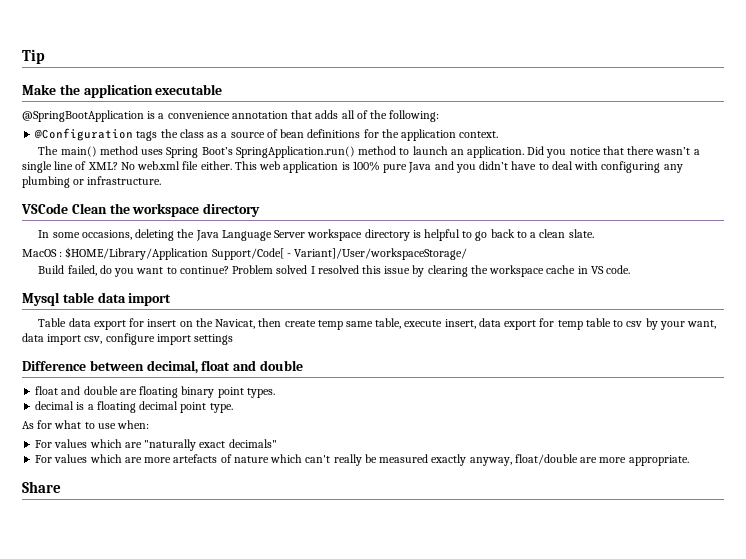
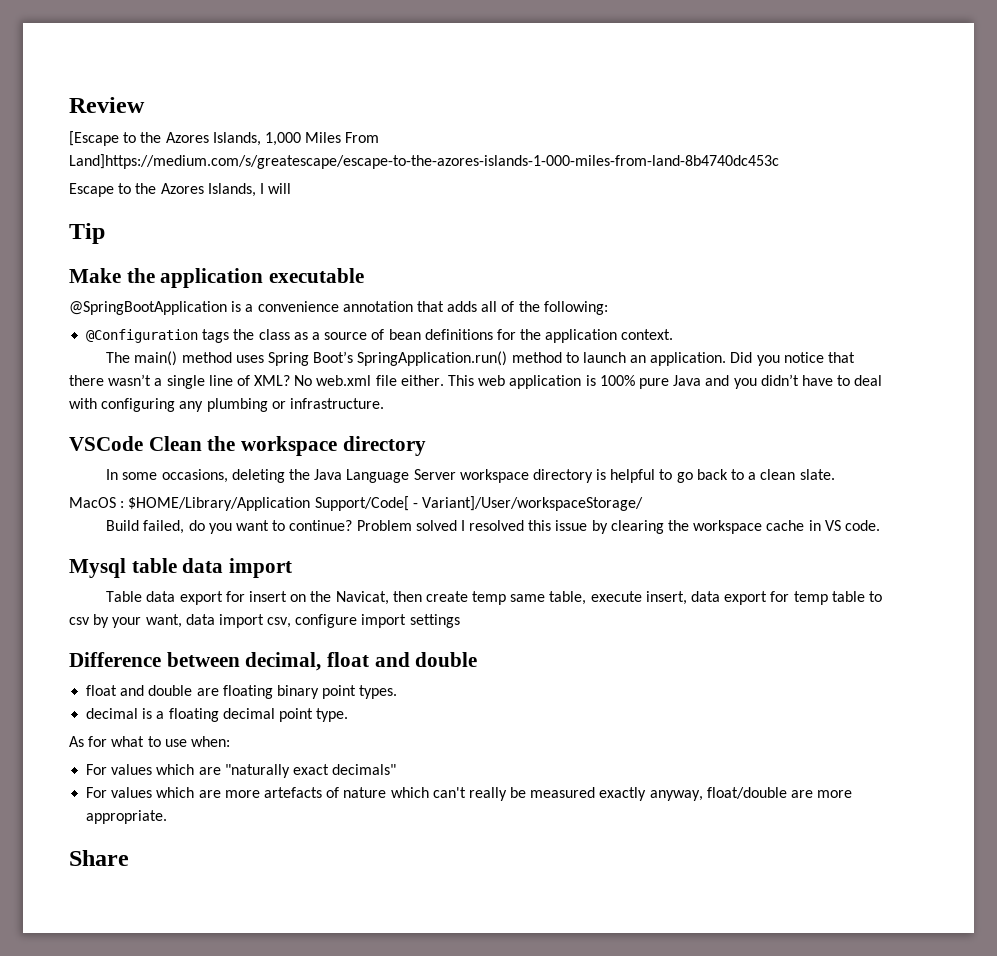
(22, 56) none -> [69,97,145,113] [69,131,380,146] [69,154,779,169] [69,183,292,197] Review // [Escape to the Azores Islands, 1,000 Miles From Land]https://medium.com/s/greatescape/escape-to-the-azores-islands-1-000-miles-from-land-8b4740dc453c // Escape to the Azores Islands, I will //

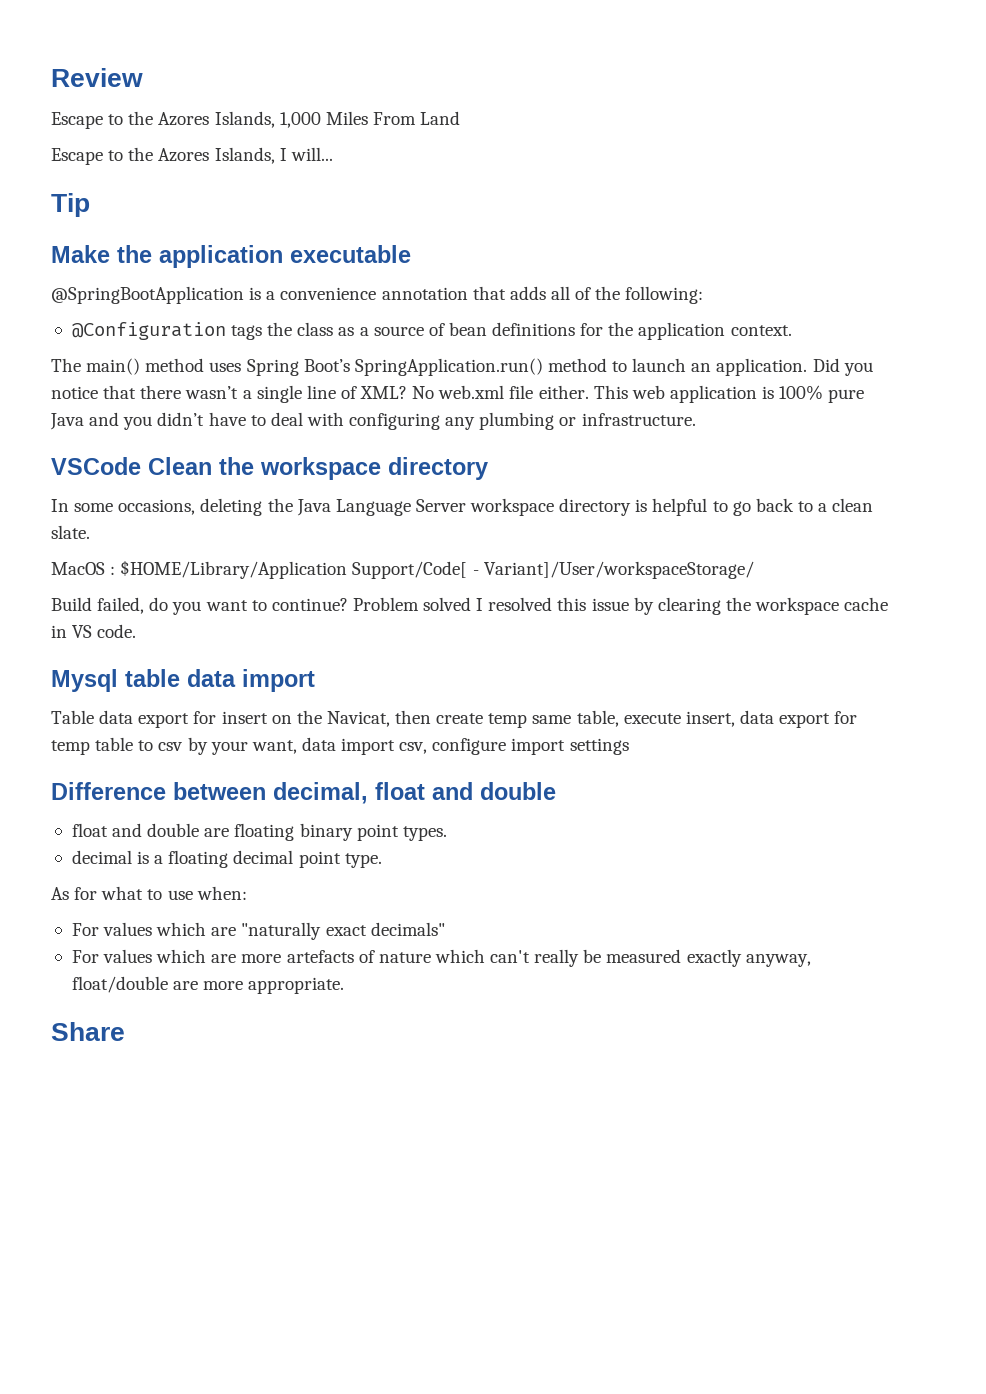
[69,131,119,146] [Escape -> [51,112,103,129] Escape
[69,154,779,169] Land]https://medium.com/s/greatescape/escape-to-the-azores-islands-1-000-miles-from-land-8b4740dc453c -> [420,111,461,125] Land
[268,183,292,194] will -> [290,147,333,161] will...

